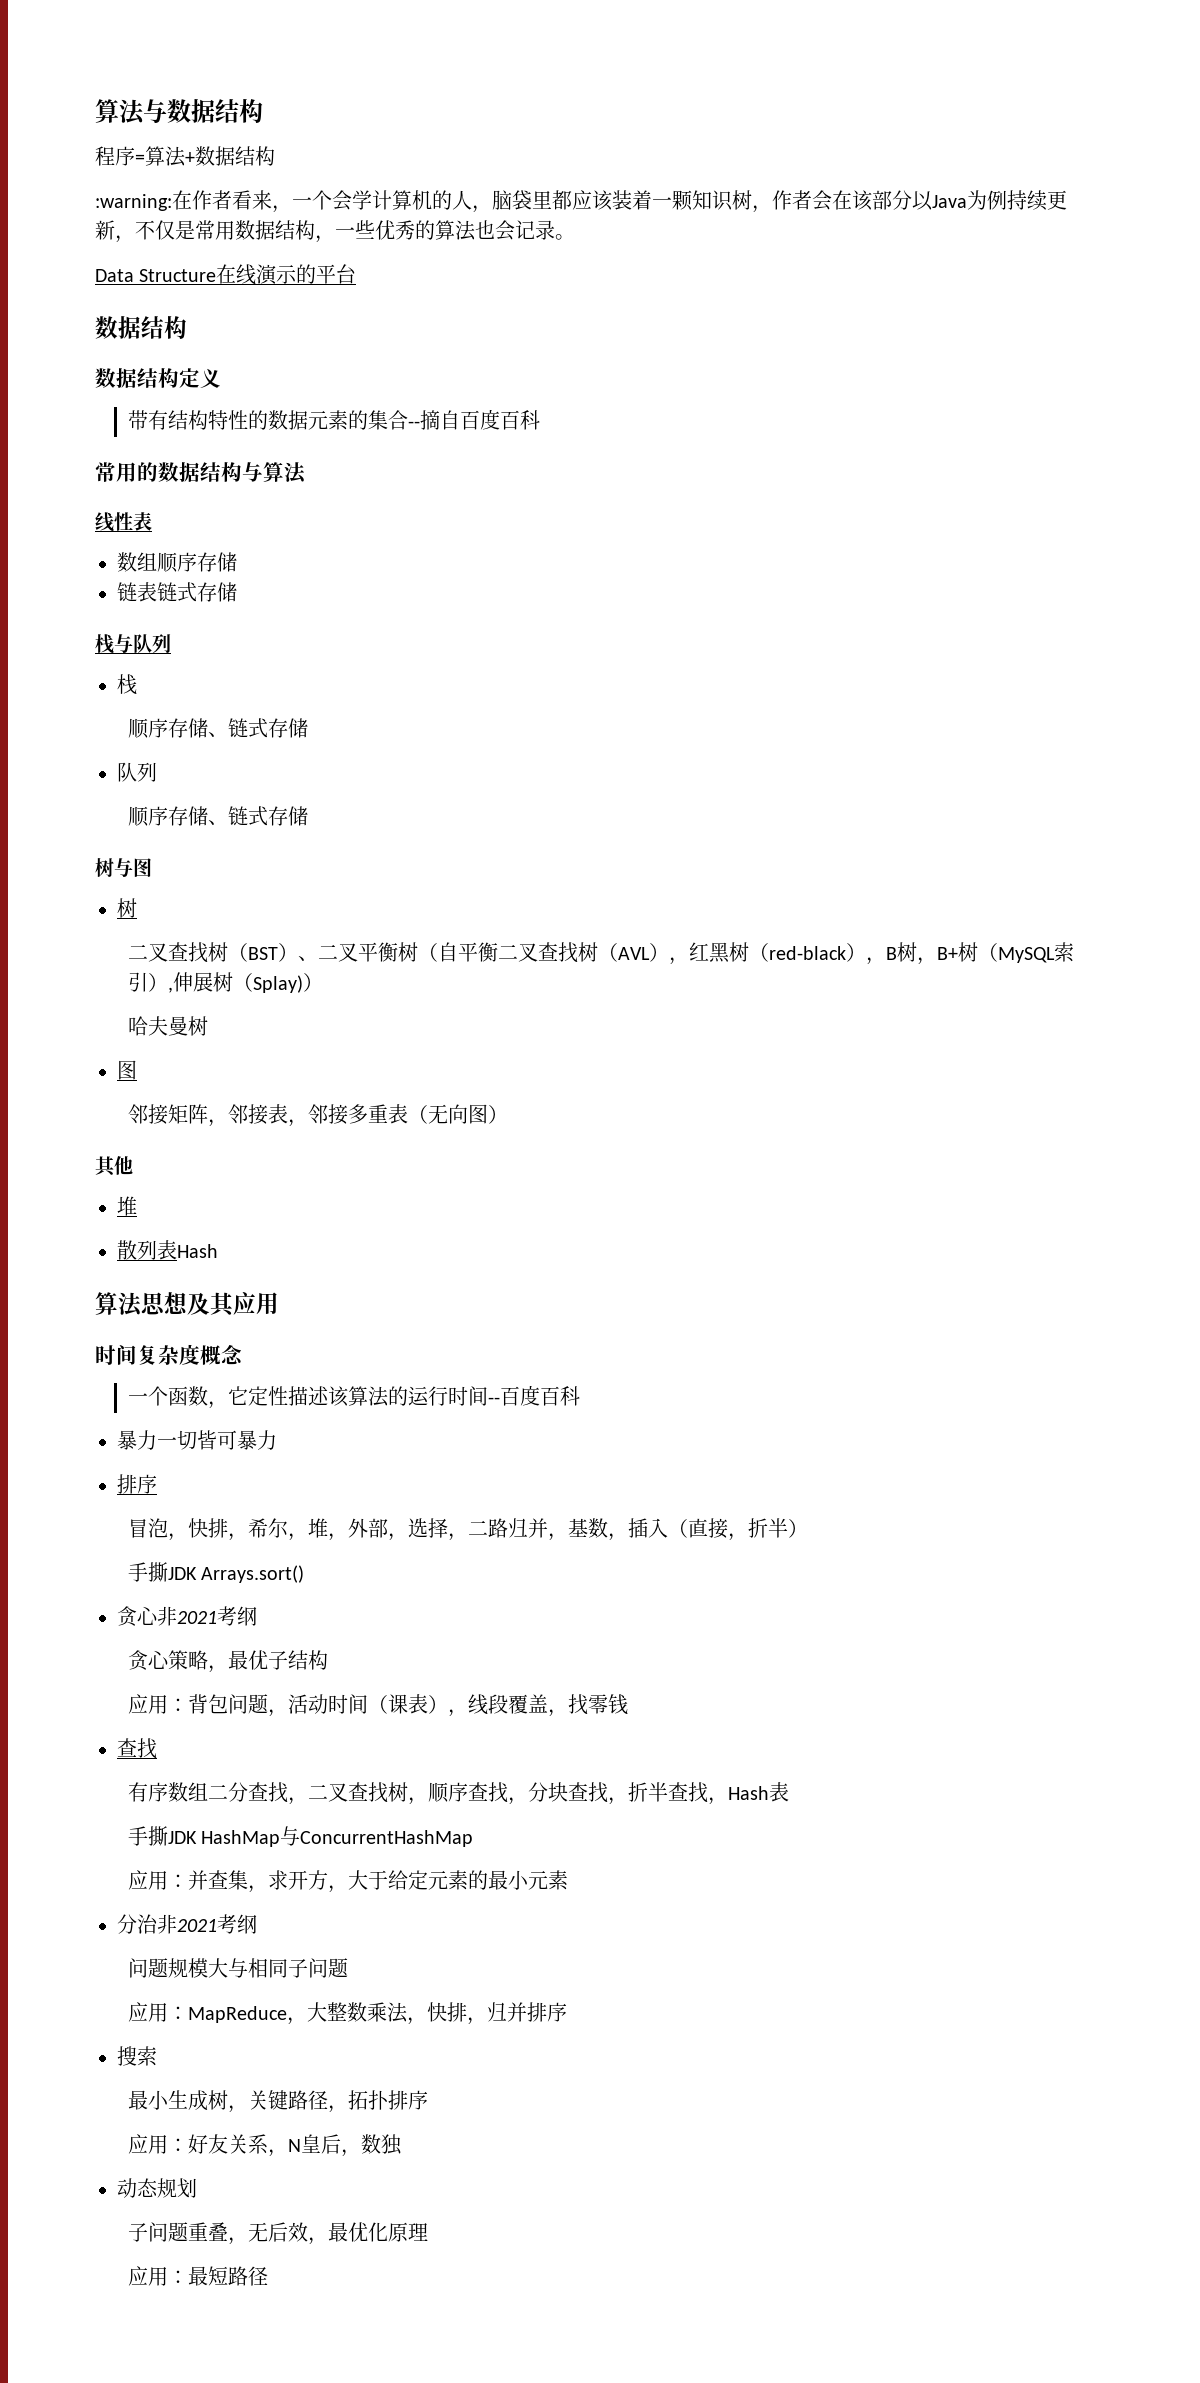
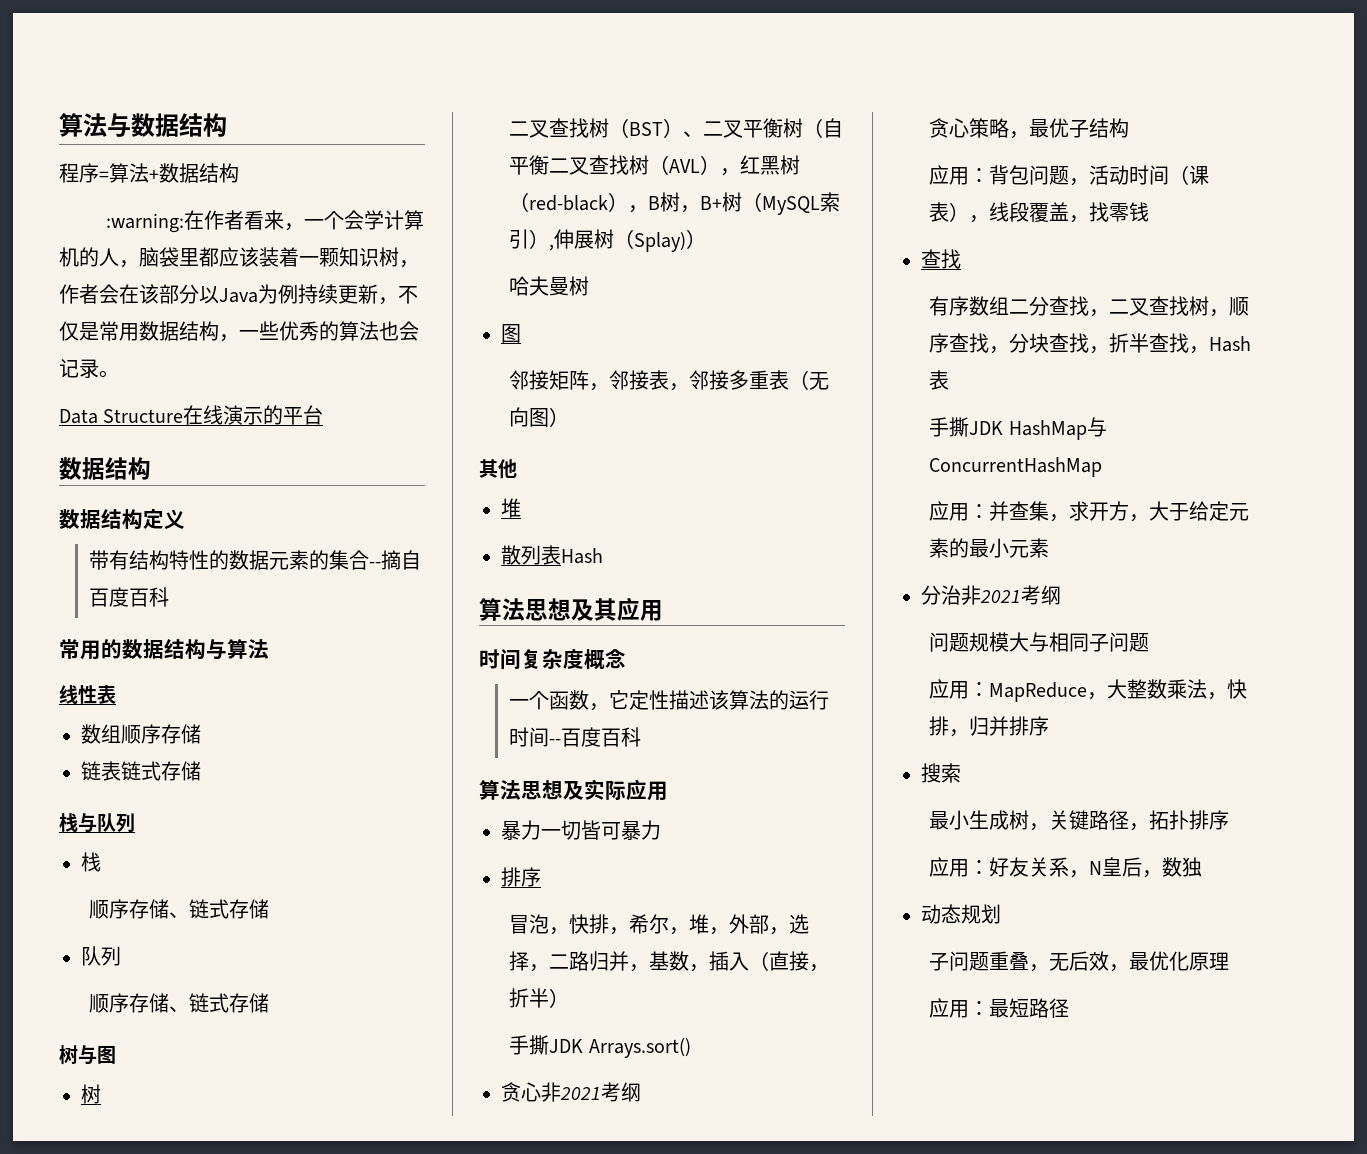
(580, 1396) none -> [479,779,668,801] // 算法思想及实际应用

